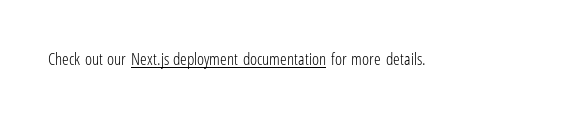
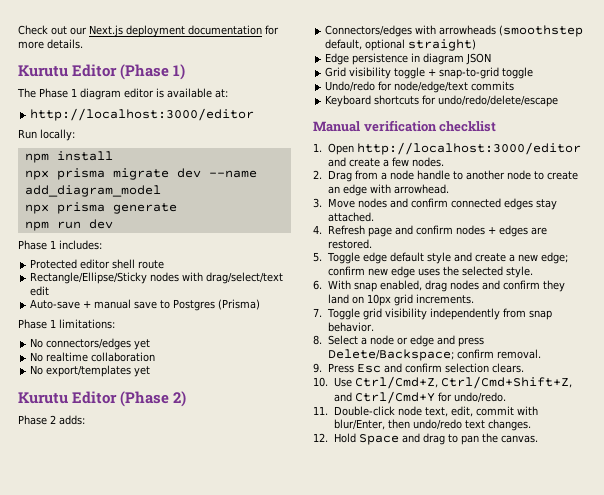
(426, 58) none -> [18,64,186,80] [17,88,228,100] [30,108,255,121] [18,129,75,141] [24,151,113,163] [24,168,257,180] [24,185,161,197] [24,202,177,214] [24,219,113,231] [18,240,102,250] [30,259,165,269] [30,272,284,284] [30,286,50,296] [30,299,261,311] [18,319,115,329] [30,338,151,350] [30,352,156,362] [30,365,151,377] [18,391,187,407] [18,415,85,425] [325,25,584,37] [325,39,477,51] [325,53,492,65] [325,67,534,79] [325,81,515,93] [325,95,559,107] [313,120,497,132] [313,142,581,155] [327,157,444,167] [313,170,578,182] [327,184,449,196] [313,198,557,210] [327,212,374,222] [313,225,547,237] [327,239,372,249] [313,252,569,264] [327,266,533,278] [313,280,565,292] [327,294,474,306] [313,308,553,320] [327,322,374,332] [313,335,484,347] [327,349,541,361] [313,363,524,373] [313,376,572,389] [333,391,506,404] [313,406,538,417] [333,419,531,431] [313,433,538,445] // Kurutu Editor (Phase 1) // The Phase 1 diagram editor is available at: // http://localhost:3000/editor // Run locally: // npm install // npx prisma migrate dev --name add_diagram_model // npx prisma generate // npm run dev // Phase 1 includes: // Protected editor shell route // Rectangle/Ellipse/Sticky nodes with drag/select/text edit // Auto-save + manual save to Postgres (Prisma) // Phase 1 limitations: // No connectors/edges yet // No realtime collaboration // No export/templates yet // Kurutu Editor (Phase 2) // Phase 2 adds: // Connectors/edges with arrowheads (smoothstep default, optional straight) // Edge persistence in diagram JSON // Grid visibility toggle + snap-to-grid toggle // Undo/redo for node/edge/text commits // Keyboard shortcuts for undo/redo/delete/escape // Manual verification checklist // 1. Open http://localhost:3000/editor and create a few nodes. // 2. Drag from a node handle to another node to create an edge with arrowhead. // 3. Move nodes and confirm connected edges stay attached. // 4. Refresh page and confirm nodes + edges are restored. // 5. Toggle edge default style and create a new edge; confirm new edge uses the selected style. // 6. With snap enabled, drag nodes and confirm they land on 10px grid increments. // 7. Toggle grid visibility independently from snap behavior. // 8. Select a node or edge and press Delete/Backspace; confirm removal. // 9. Press Esc and confirm selection clears. // 10. Use Ctrl/Cmd+Z, Ctrl/Cmd+Shift+Z, and Ctrl/Cmd+Y for undo/redo. // 11. Double-click node text, edit, commit with blur/Enter, then undo/redo text changes. // 12. Hold Space and drag to pan the canvas.

